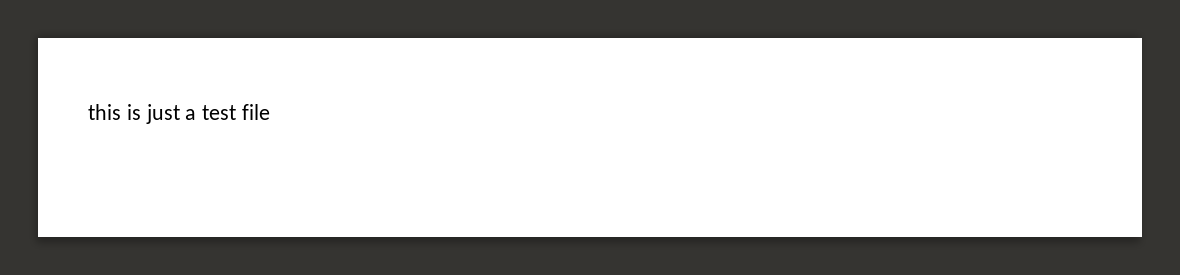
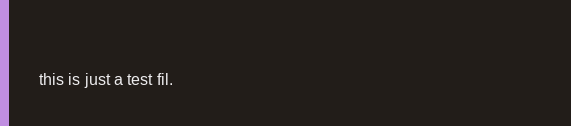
[242,104,271,120] file -> [156,73,173,85] fil.

